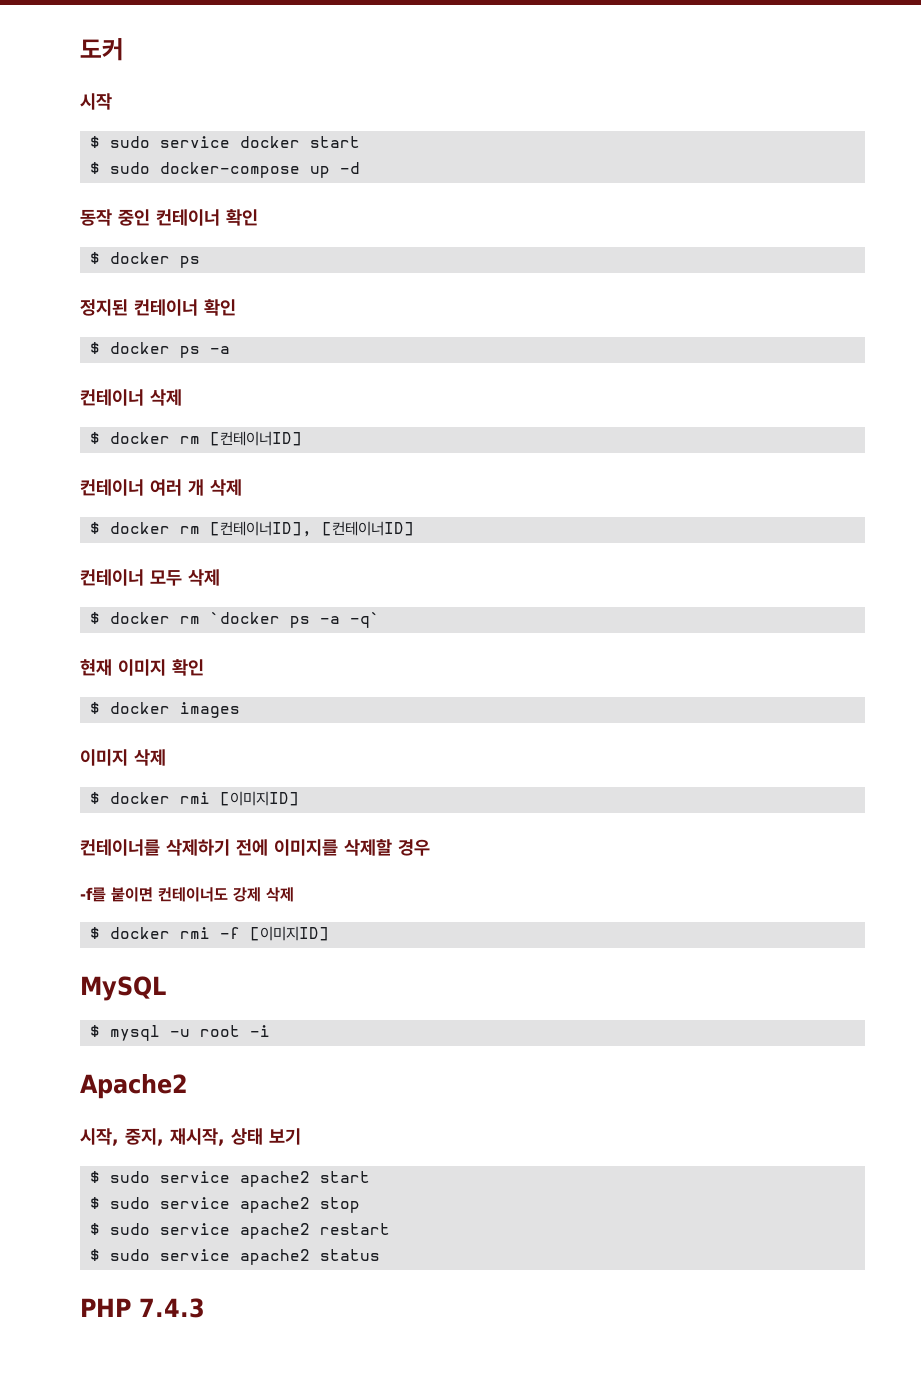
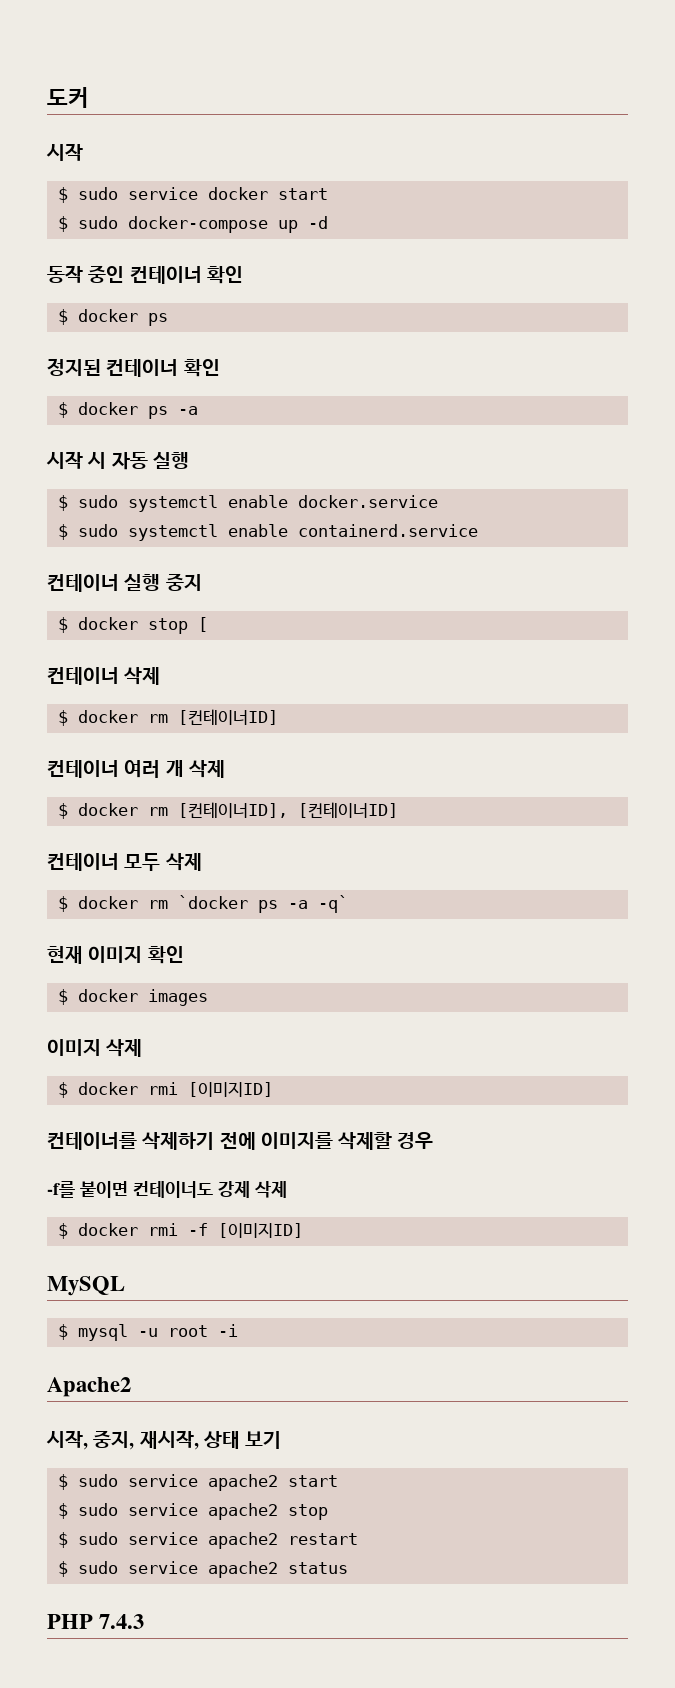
(230, 350) none -> [46,451,189,470] [57,495,438,512] [57,524,478,541] [47,573,202,592] [57,617,208,634] // 시작 시 자동 실행 // $ sudo systemctl enable docker.service // $ sudo systemctl enable containerd.service // 컨테이너 실행 중지 // $ docker stop [

